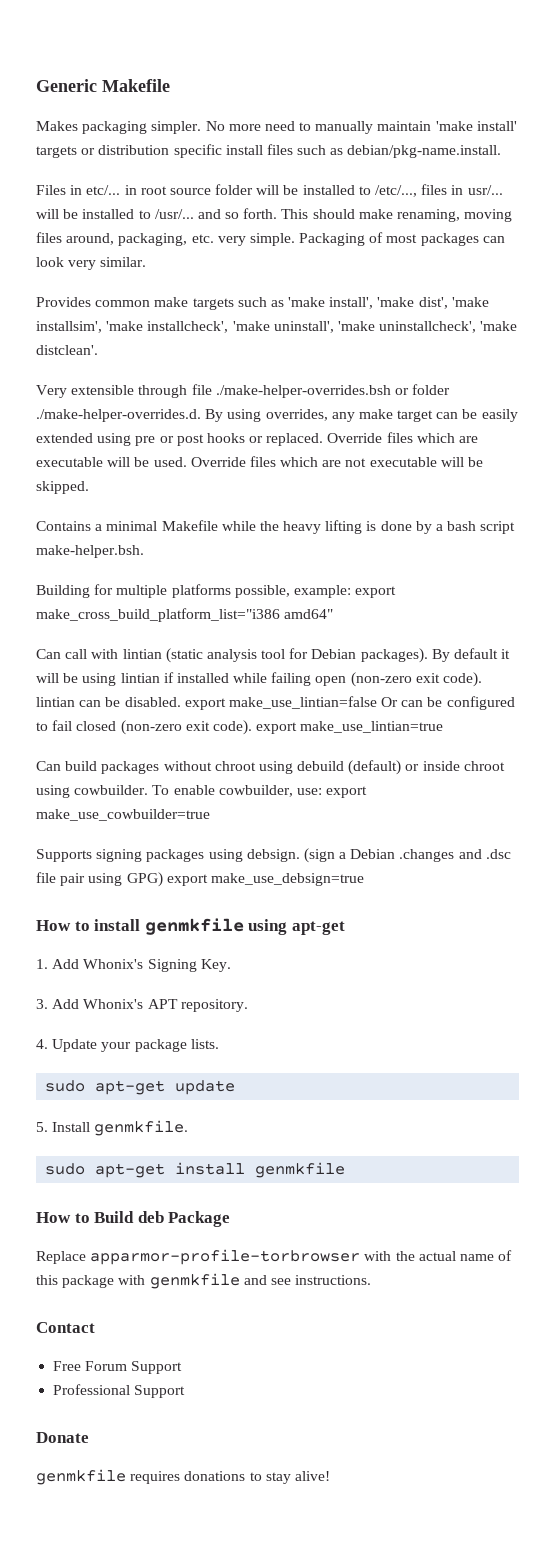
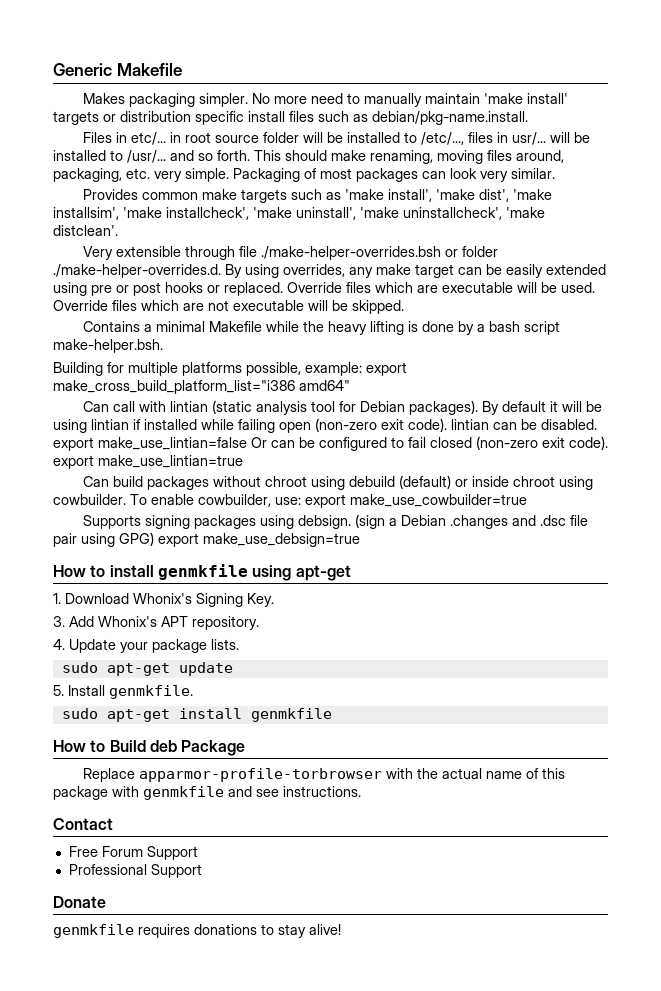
[52,959,80,969] Add -> [65,593,129,604] Download

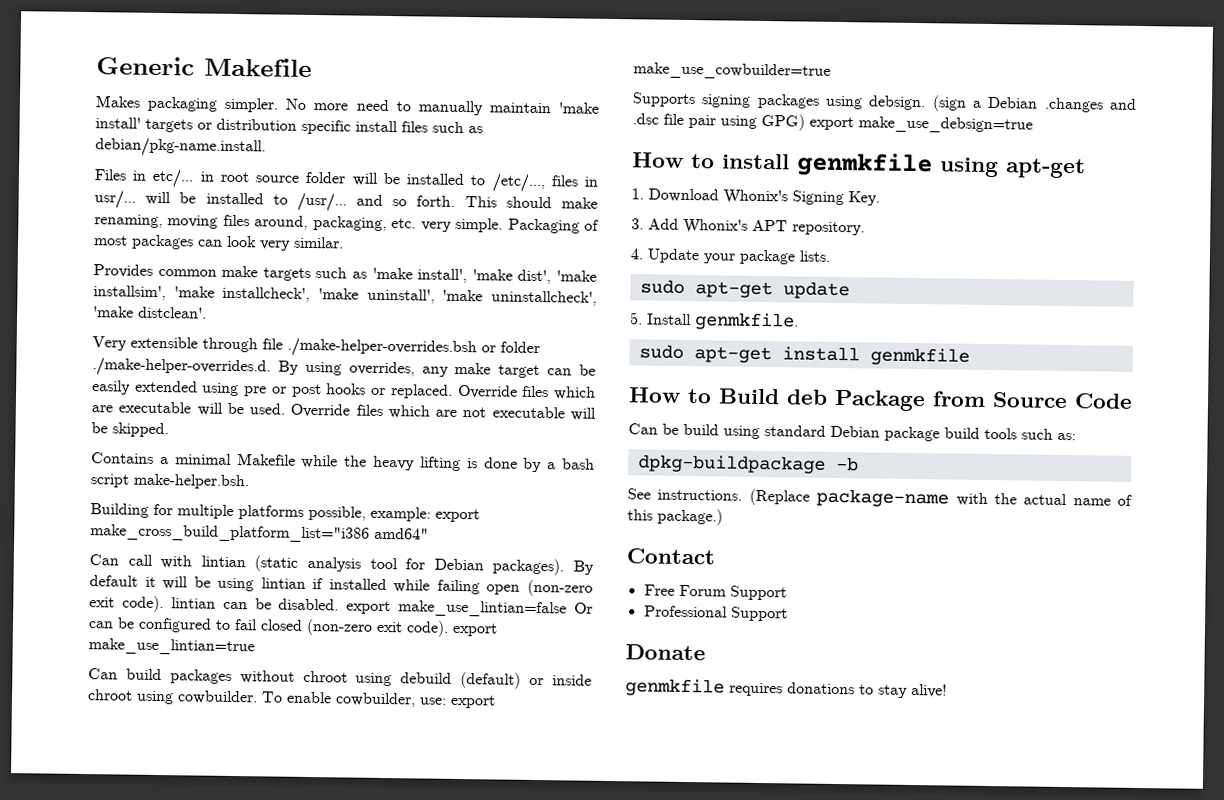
[82,768,382,782] // Replace apparmor-profile-torbrowser -> [932,391,1133,409] [628,423,1076,442] [637,454,859,474] [627,488,950,508] from Source Code // Can be build using standard Debian package build tools such as: // dpkg-buildpackage -b // See instructions. (Replace package-name
[53,786,361,800] package with genmkfile and see instructions. -> [657,508,723,526] package.)

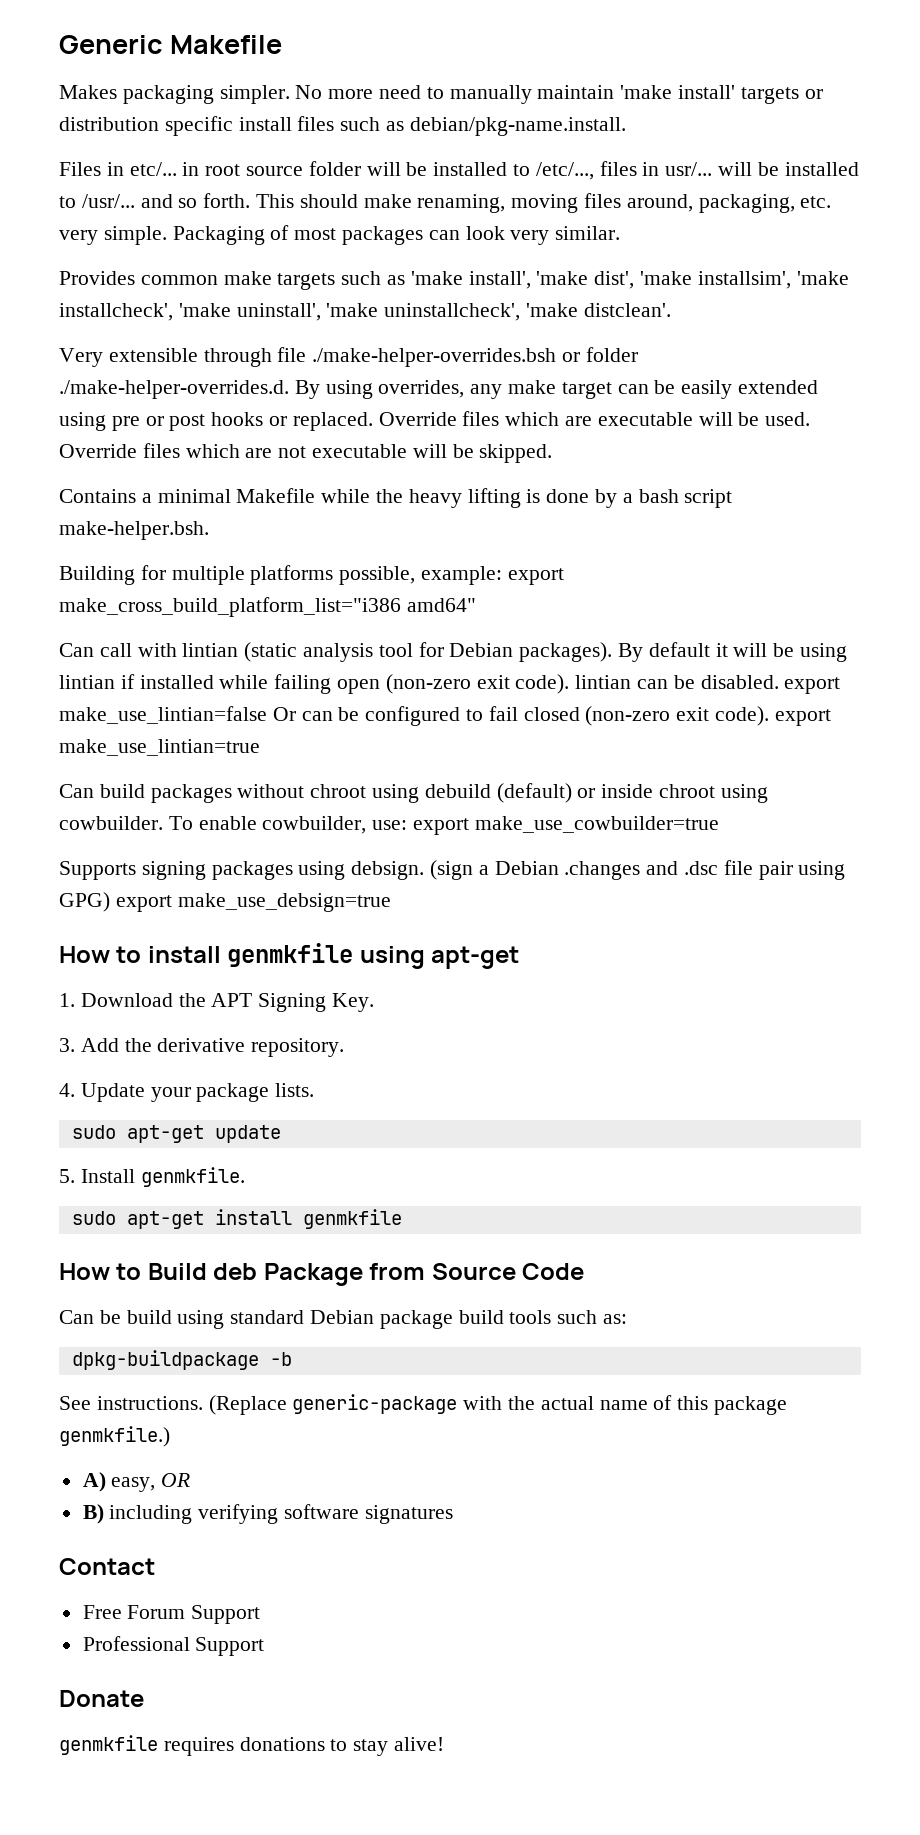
[723,189,788,205] Whonix's -> [178,993,253,1007] the APT
[683,218,788,234] Whonix's APT -> [124,1038,246,1052] the derivative
[816,488,950,508] package-name -> [292,1394,458,1414] generic-package
[657,508,723,526] package.) -> [714,1396,788,1415] [59,1426,170,1447] [82,1472,191,1492] [82,1504,453,1524] package genmkfile.) // A) easy, OR // B) including verifying software signatures

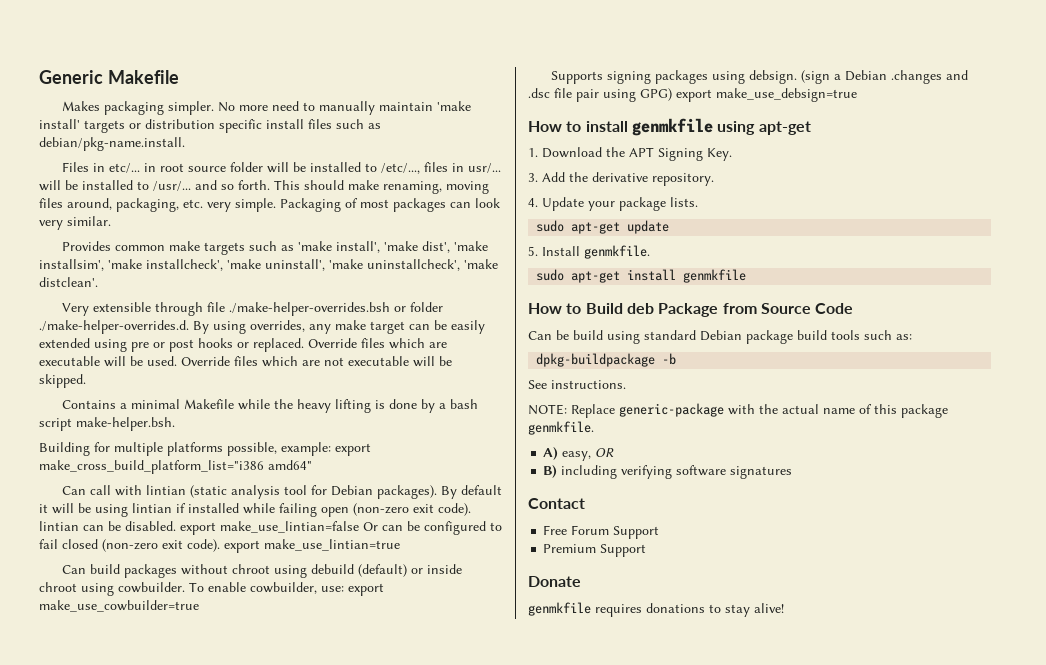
[208,1395,287,1415] (Replace -> [528,404,615,418] // NOTE: Replace
[59,1426,170,1447] genmkfile.) -> [528,421,594,435] genmkfile.
[82,1636,190,1651] Professional -> [543,544,597,553] Premium

